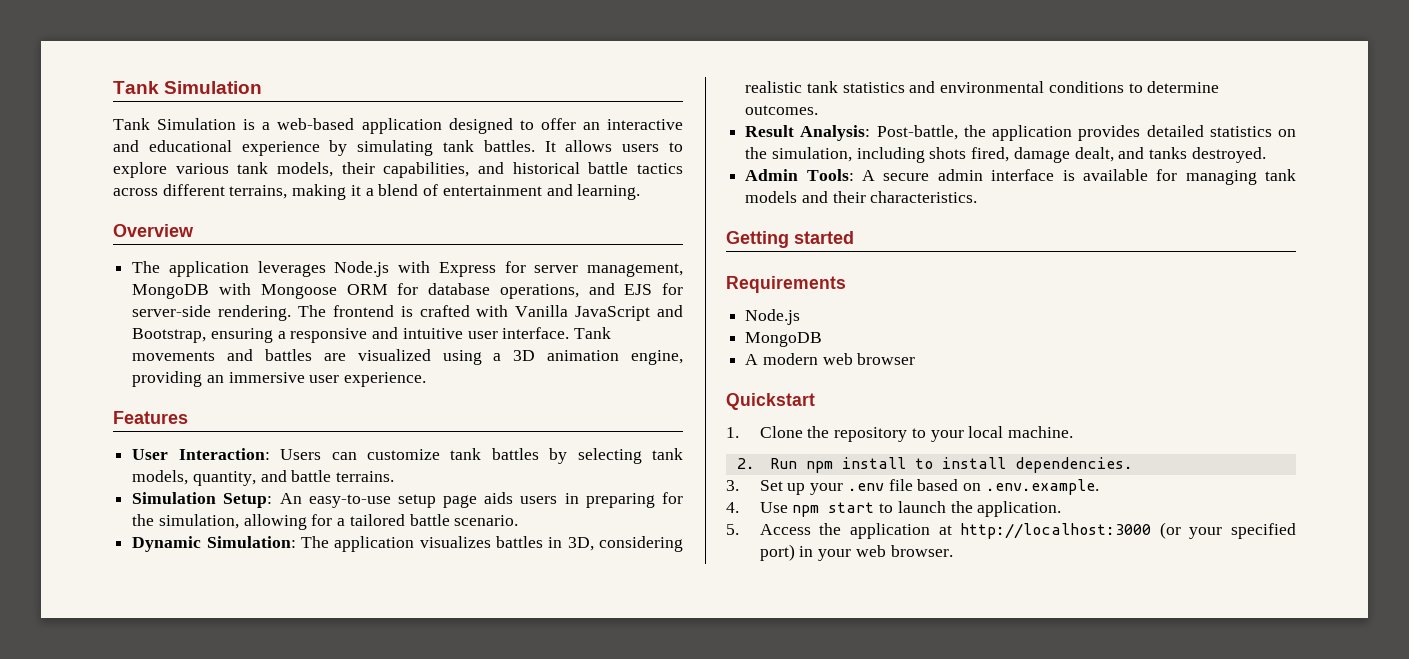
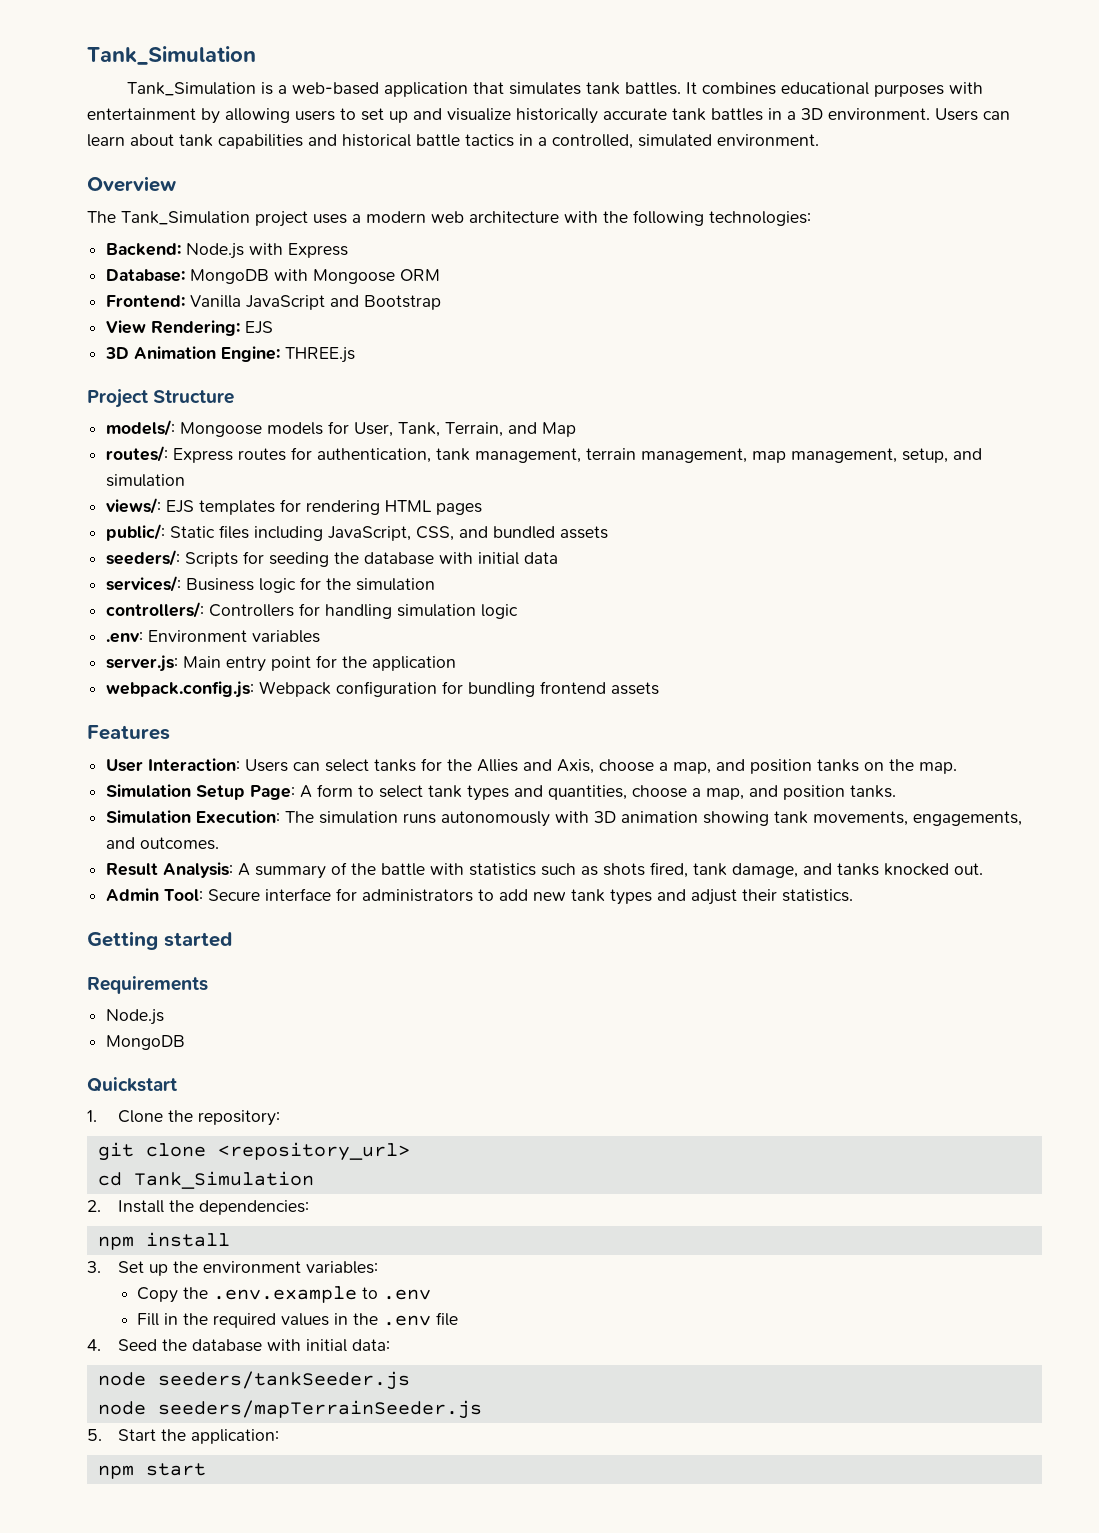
[113,81,263,94] [113,118,684,134] [113,140,683,156] [113,162,683,178] [113,184,641,200] [113,224,194,237] [132,261,326,277] Tank Simulation // Tank Simulation is a web-based application designed to offer an interactive and educational experience by simulating tank battles. It allows users to explore various tank models, their capabilities, and historical battle tactics across different terrains, making it a blend of entertainment and learning. // Overview // The application leverages -> [87,46,256,65] [127,82,984,97] [87,108,1010,124] [87,134,819,149] [87,176,176,192] [87,210,811,227] [106,243,182,256] Tank_Simulation // Tank_Simulation is a web-based application that simulates tank battles. It combines educational purposes with entertainment by allowing users to set up and visualize historically accurate tank battles in a 3D environment. Users can learn about tank capabilities and historical battle tactics in a controlled, simulated environment. // Overview // The Tank_Simulation project uses a modern web architecture with the following technologies: // Backend:
[504,261,683,277] for server management, -> [106,269,186,282] // Database:
[397,283,683,299] [132,305,683,321] [132,327,612,343] [132,349,683,365] [132,371,427,387] for database operations, and EJS for server-side rendering. The frontend is crafted with Vanilla JavaScript and Bootstrap, ensuring a responsive and intuitive user interface. Tank movements and battles are visualized using a 3D animation engine, providing an immersive user experience. -> [106,295,442,310] [106,320,274,336] [105,346,356,363] [87,389,235,408] [106,420,577,437] [106,446,983,463] [106,474,186,487] [106,498,483,515] [106,524,609,541] [106,550,559,567] [106,576,436,593] [106,602,519,619] [106,630,321,643] [106,655,457,672] [106,681,660,698] // Frontend: Vanilla JavaScript and Bootstrap // View Rendering: EJS // 3D Animation Engine: THREE.js // Project Structure // models/: Mongoose models for User, Tank, Terrain, and Map // routes/: Express routes for authentication, tank management, terrain management, map management, setup, and simulation // views/: EJS templates for rendering HTML pages // public/: Static files including JavaScript, CSS, and bundled assets // seeders/: Scripts for seeding the database with initial data // services/: Business logic for the simulation // controllers/: Controllers for handling simulation logic // .env: Environment variables // server.js: Main entry point for the application // webpack.config.js: Webpack configuration for bundling frontend assets
[366,448,683,464] [132,470,395,486] [132,492,683,508] [132,514,519,530] [132,536,683,552] [745,81,1220,93] [745,105,819,115] [745,125,1296,141] [745,147,1266,163] [745,169,1296,185] [745,191,978,203] customize tank battles by selecting tank models, quantity, and battle terrains. // Simulation Setup: An easy-to-use setup page aids users in preparing for the simulation, allowing for a tailored battle scenario. // Dynamic Simulation: The application visualizes battles in 3D, considering realistic tank statistics and environmental conditions to determine outcomes. // Result Analysis: Post-battle, the application provides detailed statistics on the simulation, including shots fired, damage dealt, and tanks destroyed. // Admin Tools: A secure admin interface is available for managing tank models and their characteristics. -> [325,758,958,774] [106,784,897,801] [106,810,1023,827] [106,837,220,850] [106,862,984,879] [106,888,854,905] select tanks for the Allies and Axis, choose a map, and position tanks on the map. // Simulation Setup Page: A form to select tank types and quantities, choose a map, and position tanks. // Simulation Execution: The simulation runs autonomously with 3D animation showing tank movements, engagements, and outcomes. // Result Analysis: A summary of the battle with statistics such as shots fired, tank damage, and tanks knocked out. // Admin Tool: Secure interface for administrators to add new tank types and adjust their statistics.
[745,353,916,365] // A modern web browser -> (186, 1042) none
[834,426,1074,442] [736,458,798,469] repository to your local machine. // 2. Run -> [198,1110,281,1126] [97,1142,410,1161] [97,1171,314,1189] [87,1200,310,1215] repository: // git clone <repository_url> // cd Tank_Simulation // 2. Install the dependencies: //
[915,457,1134,473] to install dependencies. -> (230, 1239) none
[810,479,1099,495] [726,501,1062,517] [726,522,1296,539] [759,544,953,561] your .env file based on .env.example. // 4. Use npm start to launch the application. // 5. Access the application at http://localhost:3000 (or your specified port) in your web browser. -> [173,1261,379,1274] [137,1286,432,1303] [137,1312,459,1328] [87,1339,391,1352] [97,1371,410,1390] [97,1400,482,1419] [87,1429,280,1444] [97,1463,206,1479] the environment variables: // Copy the .env.example to .env // Fill in the required values in the .env file // 4. Seed the database with initial data: // node seeders/tankSeeder.js // node seeders/mapTerrainSeeder.js // 5. Start the application: // npm start

